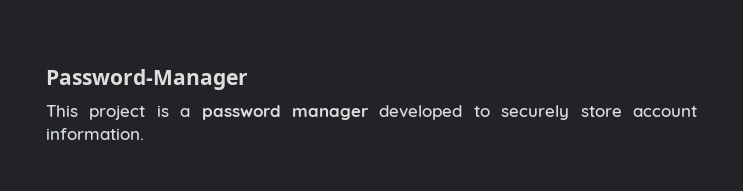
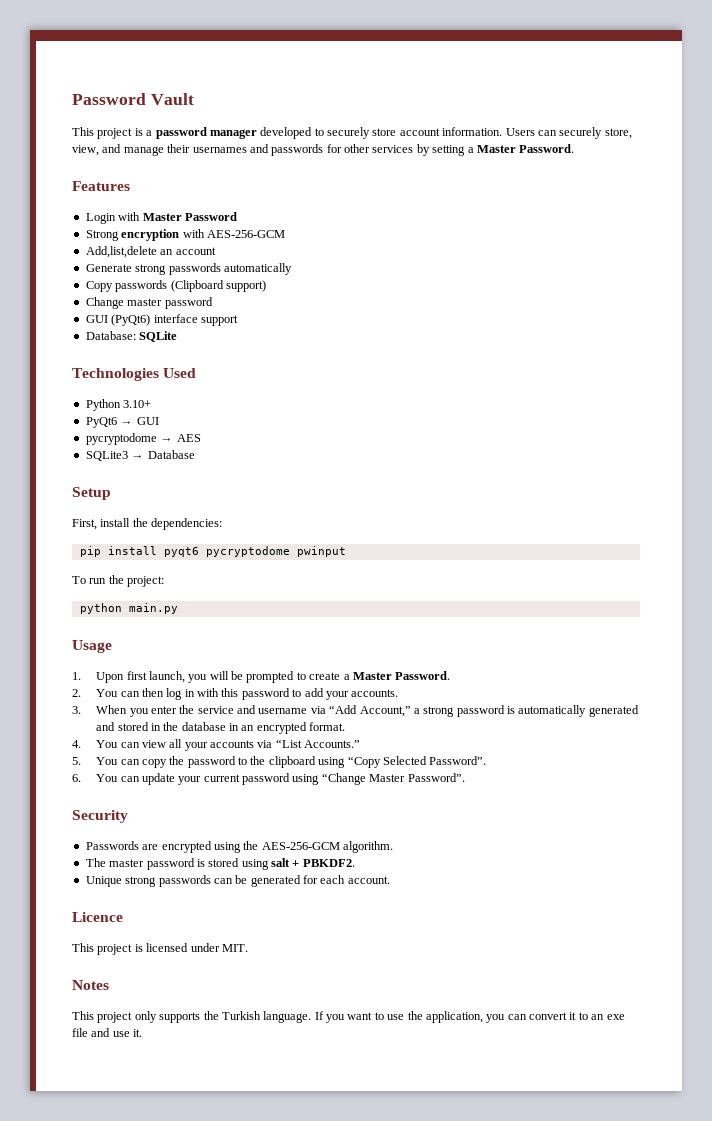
[46,69,248,90] Password-Manager -> [72,93,194,105] Password Vault
(144, 134) none -> [505,127,632,139] [72,144,575,156] [72,181,130,191] [85,212,237,224] [85,229,285,241] [85,246,216,258] [85,263,292,275] [85,280,266,292] [85,297,213,309] [85,314,238,326] [85,331,178,342] [72,368,197,381] [85,399,152,411] [85,417,159,428] [85,433,201,445] [85,450,195,461] [72,487,111,500] [72,518,223,530] [79,546,346,557] [72,575,165,587] [79,603,178,614] [72,640,112,653] [72,671,451,683] [72,688,399,700] [72,705,639,717] [96,722,346,734] [72,739,361,751] [72,756,487,768] [72,773,465,785] [72,810,128,823] [85,841,393,853] [85,858,355,870] [85,875,390,887] [72,912,123,922] [72,943,248,955] [72,980,109,990] [72,1011,625,1023] [72,1028,143,1037] Users can securely store, view, and manage their usernames and passwords for other services by setting a Master Password. // Features // Login with Master Password // Strong encryption with AES-256-GCM // Add,list,delete an account // Generate strong passwords automatically // Copy passwords (Clipboard support) // Change master password // GUI (PyQt6) interface support // Database: SQLite // Technologies Used // Python 3.10+ // PyQt6 → GUI // pycryptodome → AES // SQLite3 → Database // Setup // First, install the dependencies: // pip install pyqt6 pycryptodome pwinput // To run the project: // python main.py // Usage // 1. Upon first launch, you will be prompted to create a Master Password. // 2. You can then log in with this password to add your accounts. // 3. When you enter the service and username via “Add Account,” a strong password is automatically generated and stored in the database in an encrypted format. // 4. You can view all your accounts via “List Accounts.” // 5. You can copy the password to the clipboard using “Copy Selected Password”. // 6. You can update your current password using “Change Master Password”. // Security // Passwords are encrypted using the AES-256-GCM algorithm. // The master password is stored using salt + PBKDF2. // Unique strong passwords can be generated for each account. // Licence // This project is licensed under MIT. // Notes // This project only supports the Turkish language. If you want to use the application, you can convert it to an exe file and use it.

